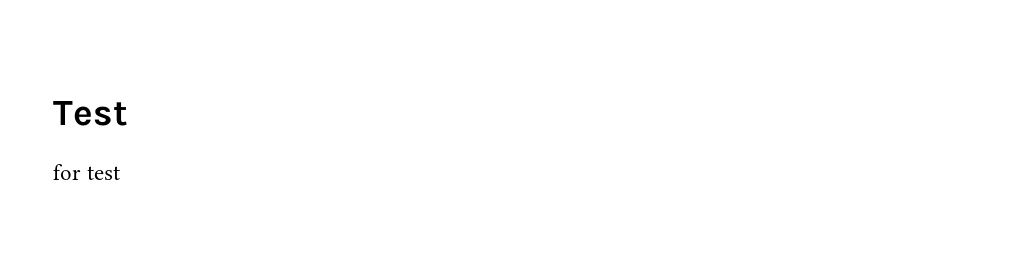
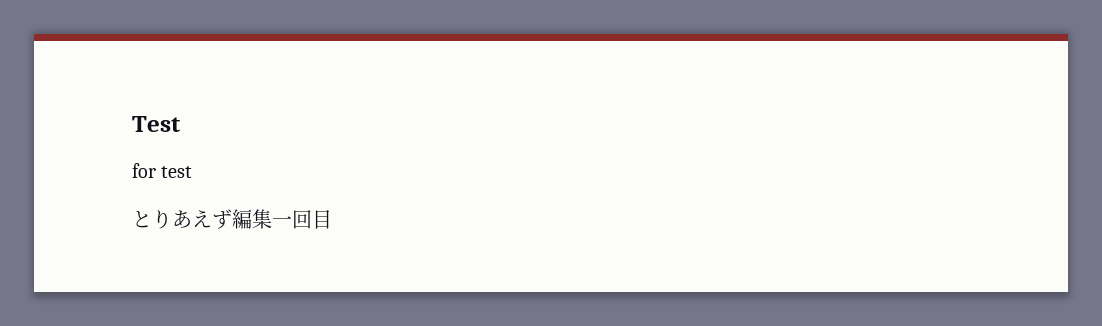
(121, 173) none -> [132,209,332,229] // とりあえず編集一回目

